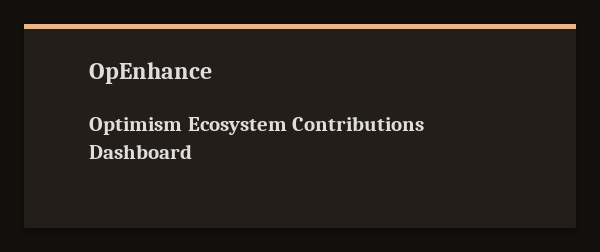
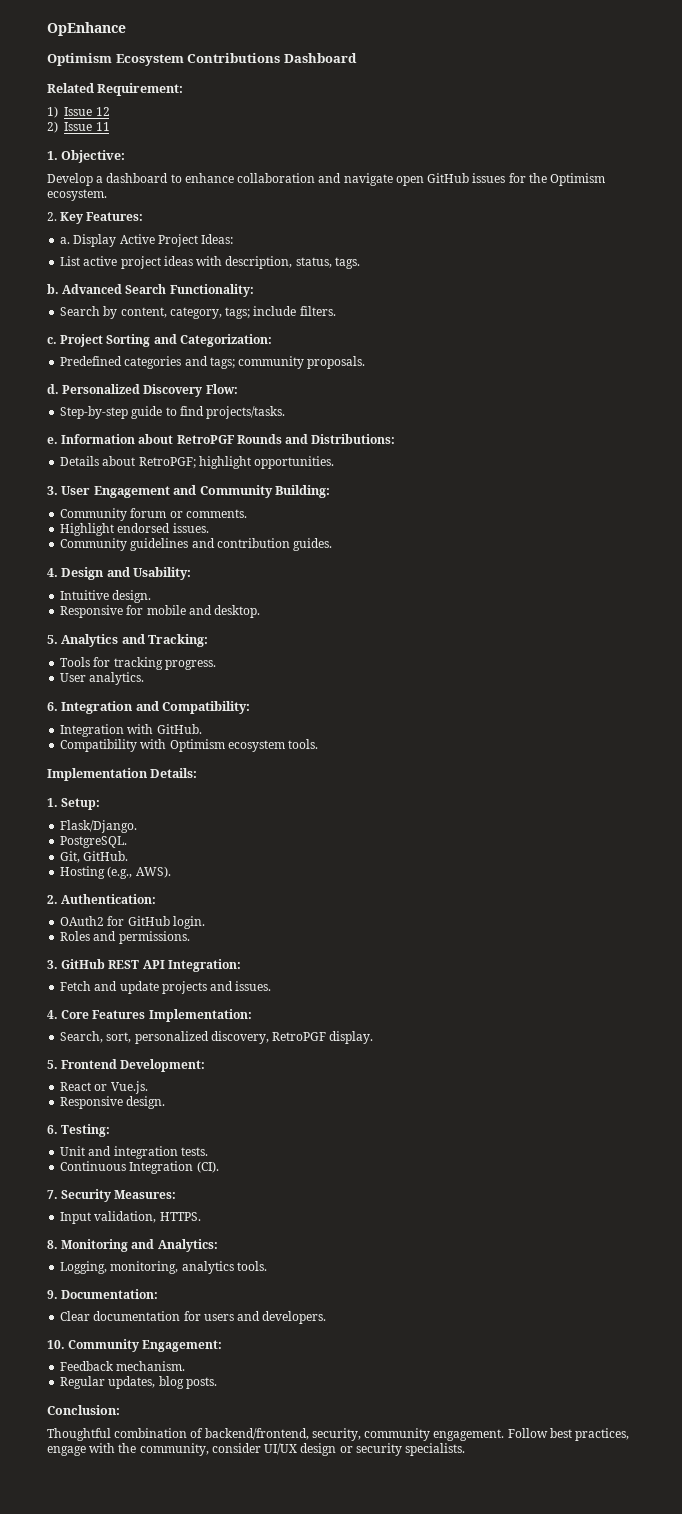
(192, 151) none -> [47,83,184,96] [47,106,110,118] [47,121,110,133] [47,150,126,163] [47,173,606,186] [47,189,107,201] [47,212,144,224] [60,234,234,247] [60,256,360,269] [47,284,254,297] [60,306,336,319] [47,334,272,347] [60,356,366,369] [47,384,238,397] [60,406,286,419] [47,434,396,444] [60,456,335,469] [47,485,330,498] [60,508,247,521] [60,523,209,536] [60,538,333,551] [47,567,192,580] [60,590,152,603] [60,605,261,618] [47,634,209,647] [60,657,216,670] [60,672,145,685] [47,701,251,714] [60,724,202,737] [60,739,319,752] [47,768,198,781] [47,798,101,810] [60,820,138,833] [60,836,128,848] [60,851,129,863] [60,866,171,879] [47,894,157,904] [60,916,205,929] [60,931,190,944] [47,959,241,972] [60,981,272,994] [47,1009,252,1022] [60,1031,374,1044] [47,1059,206,1072] [60,1081,148,1094] [60,1096,166,1109] [47,1124,111,1137] [60,1146,208,1159] [60,1161,219,1174] [47,1189,177,1202] [60,1211,201,1224] [47,1239,218,1252] [60,1261,267,1274] [47,1289,159,1299] [60,1311,327,1324] [47,1339,223,1352] [60,1361,186,1371] [60,1376,217,1389] [47,1405,120,1415] [47,1428,630,1441] [47,1443,466,1456] // Related Requirement: // 1) Issue 12 // 2) Issue 11 // 1. Objective: // Develop a dashboard to enhance collaboration and navigate open GitHub issues for the Optimism ecosystem. // 2. Key Features: // a. Display Active Project Ideas: // List active project ideas with description, status, tags. // b. Advanced Search Functionality: // Search by content, category, tags; include filters. // c. Project Sorting and Categorization: // Predefined categories and tags; community proposals. // d. Personalized Discovery Flow: // Step-by-step guide to find projects/tasks. // e. Information about RetroPGF Rounds and Distributions: // Details about RetroPGF; highlight opportunities. // 3. User Engagement and Community Building: // Community forum or comments. // Highlight endorsed issues. // Community guidelines and contribution guides. // 4. Design and Usability: // Intuitive design. // Responsive for mobile and desktop. // 5. Analytics and Tracking: // Tools for tracking progress. // User analytics. // 6. Integration and Compatibility: // Integration with GitHub. // Compatibility with Optimism ecosystem tools. // Implementation Details: // 1. Setup: // Flask/Django. // PostgreSQL. // Git, GitHub. // Hosting (e.g., AWS). // 2. Authentication: // OAuth2 for GitHub login. // Roles and permissions. // 3. GitHub REST API Integration: // Fetch and update projects and issues. // 4. Core Features Implementation: // Search, sort, personalized discovery, RetroPGF display. // 5. Frontend Development: // React or Vue.js. // Responsive design. // 6. Testing: // Unit and integration tests. // Continuous Integration (CI). // 7. Security Measures: // Input validation, HTTPS. // 8. Monitoring and Analytics: // Logging, monitoring, analytics tools. // 9. Documentation: // Clear documentation for users and developers. // 10. Community Engagement: // Feedback mechanism. // Regular updates, blog posts. // Conclusion: // Thoughtful combination of backend/frontend, security, community engagement. Follow best practices, engage with the community, consider UI/UX design or security specialists.

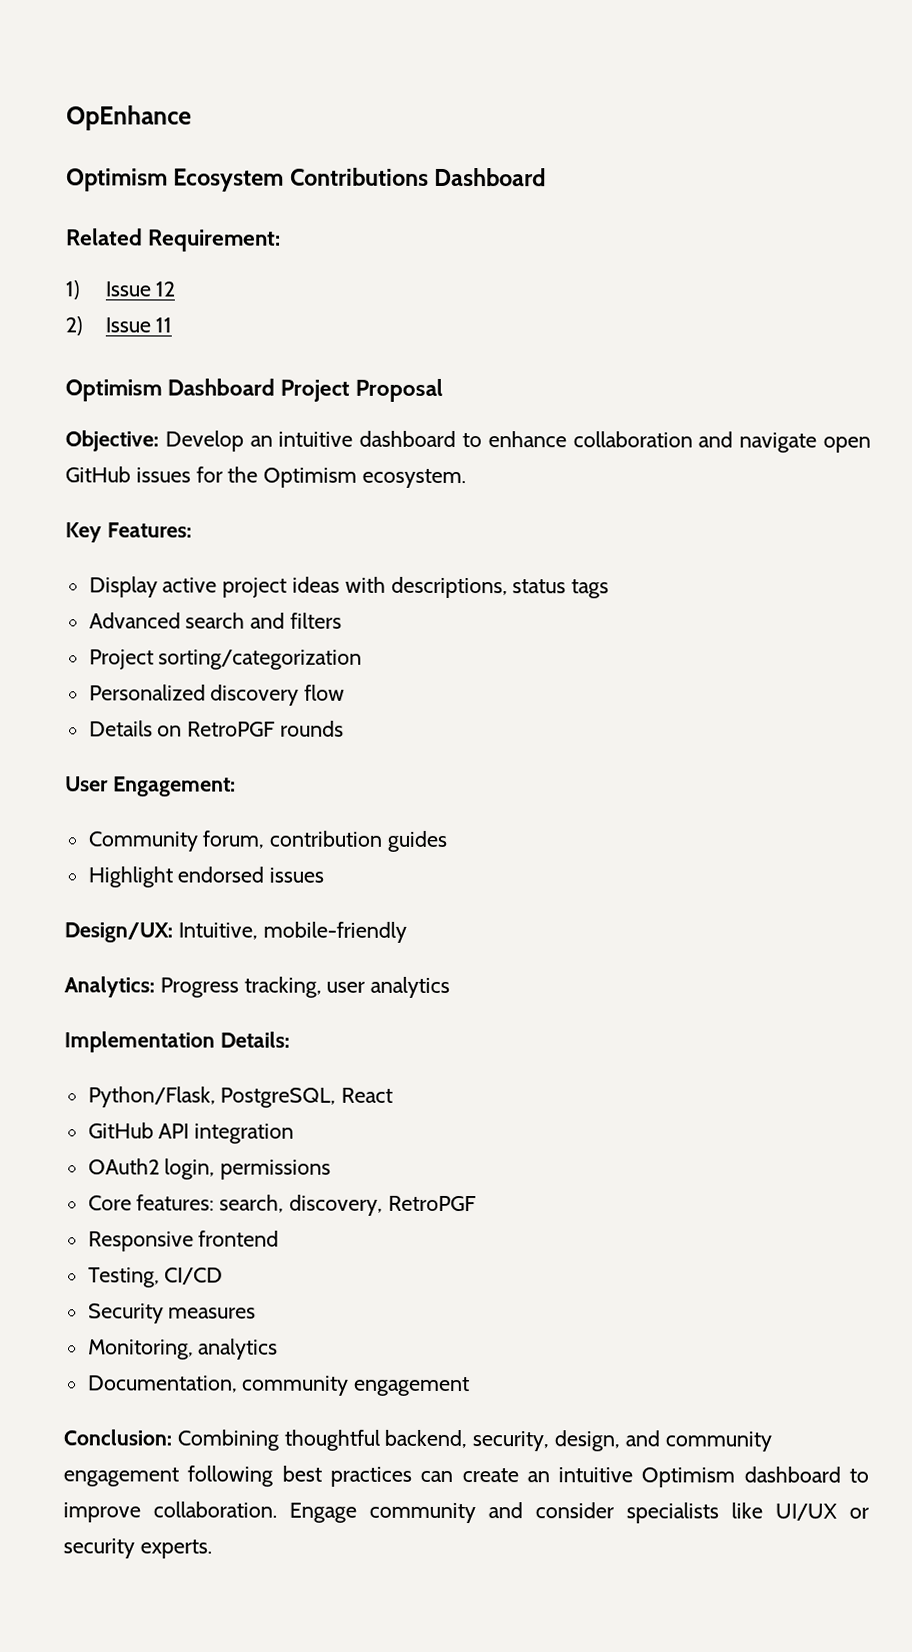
[47,150,126,163] [47,173,104,186] 1. Objective: // Develop a -> [65,378,444,402] [65,430,354,452] Optimism Dashboard Project Proposal // Objective: Develop an intuitive
[47,212,57,221] 2. -> (467, 478) none
[60,234,234,247] [60,256,360,269] [47,284,254,297] [60,306,336,319] [47,334,272,347] [60,356,366,369] [47,384,238,397] [60,406,286,419] [47,434,396,444] [60,456,335,469] [47,485,330,498] [60,508,247,521] [60,523,209,536] [60,538,333,551] [47,567,192,580] [60,590,152,603] [60,605,261,618] [47,634,209,647] [60,657,216,670] [60,672,145,685] [47,701,251,714] [60,724,202,737] [60,739,319,752] [47,768,198,781] [47,798,101,810] [60,820,138,833] [60,836,128,848] [60,851,129,863] [60,866,171,879] [47,894,157,904] [60,916,205,929] [60,931,190,944] [47,959,241,972] [60,981,272,994] [47,1009,252,1022] [60,1031,374,1044] [47,1059,206,1072] [60,1081,148,1094] [60,1096,166,1109] [47,1124,111,1137] [60,1146,208,1159] [60,1161,219,1174] [47,1189,177,1202] [60,1211,201,1224] [47,1239,218,1252] [60,1261,267,1274] [47,1289,159,1299] [60,1311,327,1324] [47,1339,223,1352] [60,1361,186,1371] [60,1376,217,1389] [47,1405,120,1415] [47,1428,630,1441] [47,1443,337,1456] a. Display Active Project Ideas: // List active project ideas with description, status, tags. // b. Advanced Search Functionality: // Search by content, category, tags; include filters. // c. Project Sorting and Categorization: // Predefined categories and tags; community proposals. // d. Personalized Discovery Flow: // Step-by-step guide to find projects/tasks. // e. Information about RetroPGF Rounds and Distributions: // Details about RetroPGF; highlight opportunities. // 3. User Engagement and Community Building: // Community forum or comments. // Highlight endorsed issues. // Community guidelines and contribution guides. // 4. Design and Usability: // Intuitive design. // Responsive for mobile and desktop. // 5. Analytics and Tracking: // Tools for tracking progress. // User analytics. // 6. Integration and Compatibility: // Integration with GitHub. // Compatibility with Optimism ecosystem tools. // Implementation Details: // 1. Setup: // Flask/Django. // PostgreSQL. // Git, GitHub. // Hosting (e.g., AWS). // 2. Authentication: // OAuth2 for GitHub login. // Roles and permissions. // 3. GitHub REST API Integration: // Fetch and update projects and issues. // 4. Core Features Implementation: // Search, sort, personalized discovery, RetroPGF display. // 5. Frontend Development: // React or Vue.js. // Responsive design. // 6. Testing: // Unit and integration tests. // Continuous Integration (CI). // 7. Security Measures: // Input validation, HTTPS. // 8. Monitoring and Analytics: // Logging, monitoring, analytics tools. // 9. Documentation: // Clear documentation for users and developers. // 10. Community Engagement: // Feedback mechanism. // Regular updates, blog posts. // Conclusion: // Thoughtful combination of backend/frontend, security, community engagement. Follow best practices, engage with the community, consider UI/UX design -> [88,576,610,599] [88,612,343,629] [88,649,363,670] [88,684,346,706] [88,720,345,737] [65,776,236,797] [87,830,448,852] [87,866,325,888] [64,921,407,943] [64,976,451,998] [64,1031,290,1053] [87,1086,394,1108] [87,1122,295,1144] [87,1158,332,1180] [87,1194,476,1216] [87,1230,280,1252] [87,1267,224,1288] [87,1303,257,1324] [87,1338,279,1360] [87,1375,471,1397] [63,1429,772,1452] [63,1465,869,1488] [63,1501,837,1524] Display active project ideas with descriptions, status tags // Advanced search and filters // Project sorting/categorization // Personalized discovery flow // Details on RetroPGF rounds // User Engagement: // Community forum, contribution guides // Highlight endorsed issues // Design/UX: Intuitive, mobile-friendly // Analytics: Progress tracking, user analytics // Implementation Details: // Python/Flask, PostgreSQL, React // GitHub API integration // OAuth2 login, permissions // Core features: search, discovery, RetroPGF // Responsive frontend // Testing, CI/CD // Security measures // Monitoring, analytics // Documentation, community engagement // Conclusion: Combining thoughtful backend, security, design, and community engagement following best practices can create an intuitive Optimism dashboard to improve collaboration. Engage community and consider specialists like UI/UX
[405,1443,466,1456] specialists. -> [139,1539,212,1559] experts.

